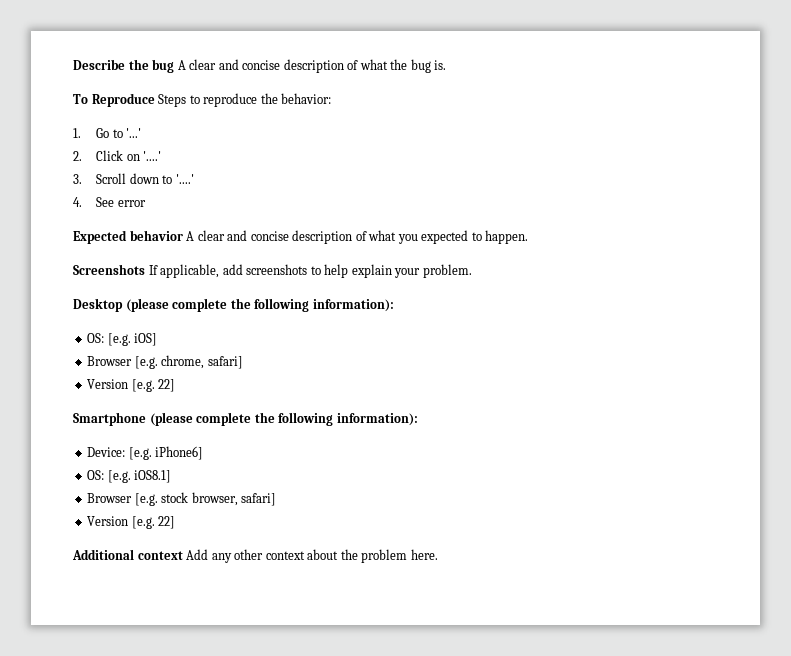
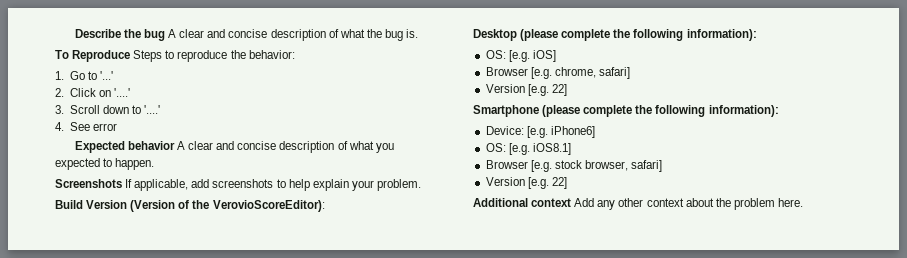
(472, 271) none -> [55,200,325,212] // Build Version (Version of the VerovioScoreEditor):

